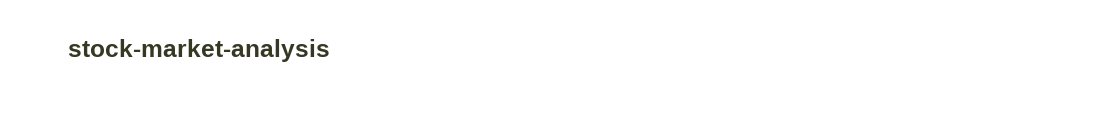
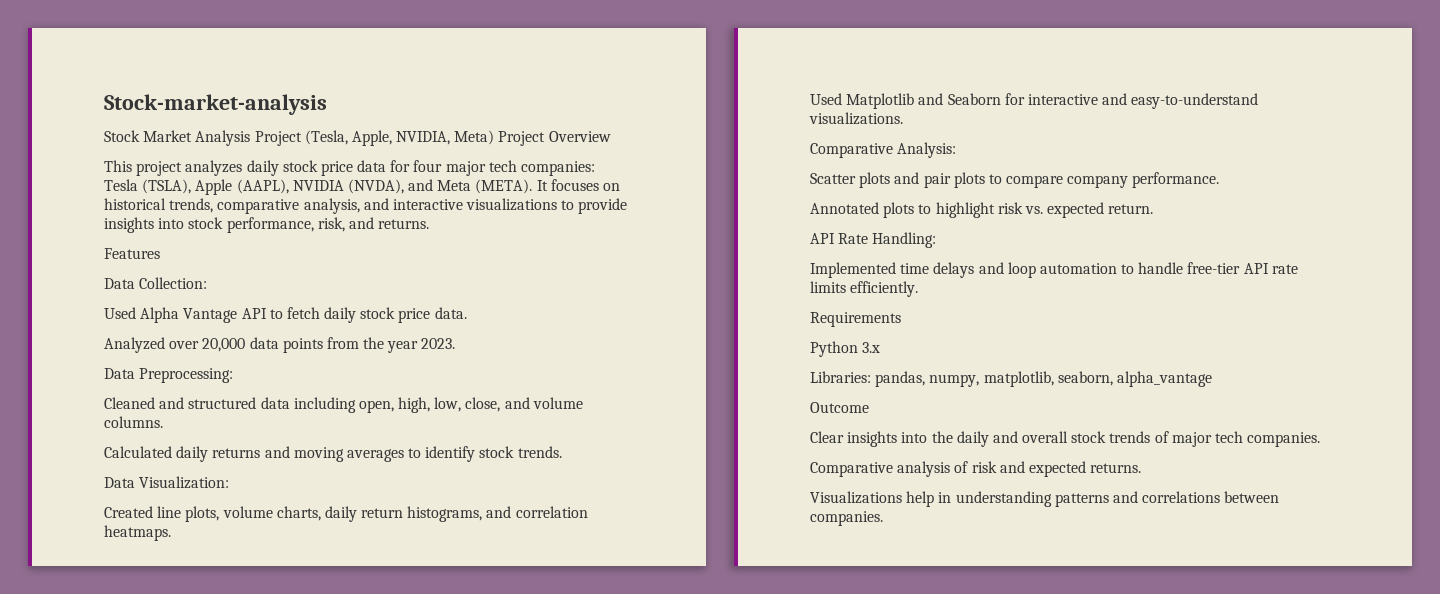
[68,39,330,62] stock-market-analysis -> [104,94,327,115] [104,130,611,146] [104,160,596,176] [104,179,621,195] [104,198,628,214] [104,217,430,233] [104,248,160,259] [104,277,208,289] [104,307,467,323] [104,337,456,353] [104,368,234,383] [104,397,583,413] [104,416,163,428] [104,446,562,462] [104,476,230,489] [104,506,588,522] [104,525,171,541] [810,93,1259,109] [809,112,903,125] [810,142,957,158] [810,172,1220,188] [810,202,1154,218] [810,232,937,248] [810,262,1298,278] [810,281,919,297] [810,312,901,327] [810,341,881,357] [810,371,1212,387] [810,402,869,413] [810,431,1321,447] [810,461,1142,477] [810,491,1280,507] [810,511,883,526] Stock-market-analysis // Stock Market Analysis Project (Tesla, Apple, NVIDIA, Meta) Project Overview // This project analyzes daily stock price data for four major tech companies: Tesla (TSLA), Apple (AAPL), NVIDIA (NVDA), and Meta (META). It focuses on historical trends, comparative analysis, and interactive visualizations to provide insights into stock performance, risk, and returns. // Features // Data Collection: // Used Alpha Vantage API to fetch daily stock price data. // Analyzed over 20,000 data points from the year 2023. // Data Preprocessing: // Cleaned and structured data including open, high, low, close, and volume columns. // Calculated daily returns and moving averages to identify stock trends. // Data Visualization: // Created line plots, volume charts, daily return histograms, and correlation heatmaps. // Used Matplotlib and Seaborn for interactive and easy-to-understand visualizations. // Comparative Analysis: // Scatter plots and pair plots to compare company performance. // Annotated plots to highlight risk vs. expected return. // API Rate Handling: // Implemented time delays and loop automation to handle free-tier API rate limits efficiently. // Requirements // Python 3.x // Libraries: pandas, numpy, matplotlib, seaborn, alpha_vantage // Outcome // Clear insights into the daily and overall stock trends of major tech companies. // Comparative analysis of risk and expected returns. // Visualizations help in understanding patterns and correlations between companies.

